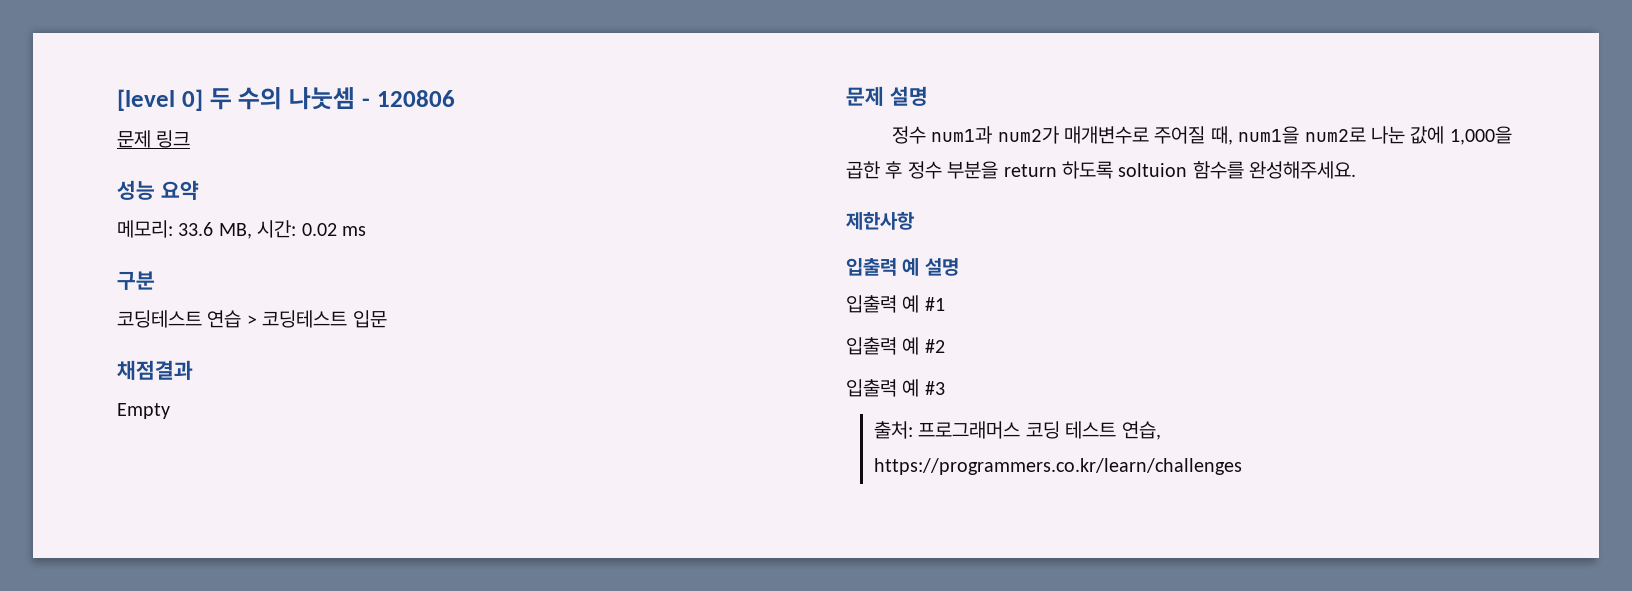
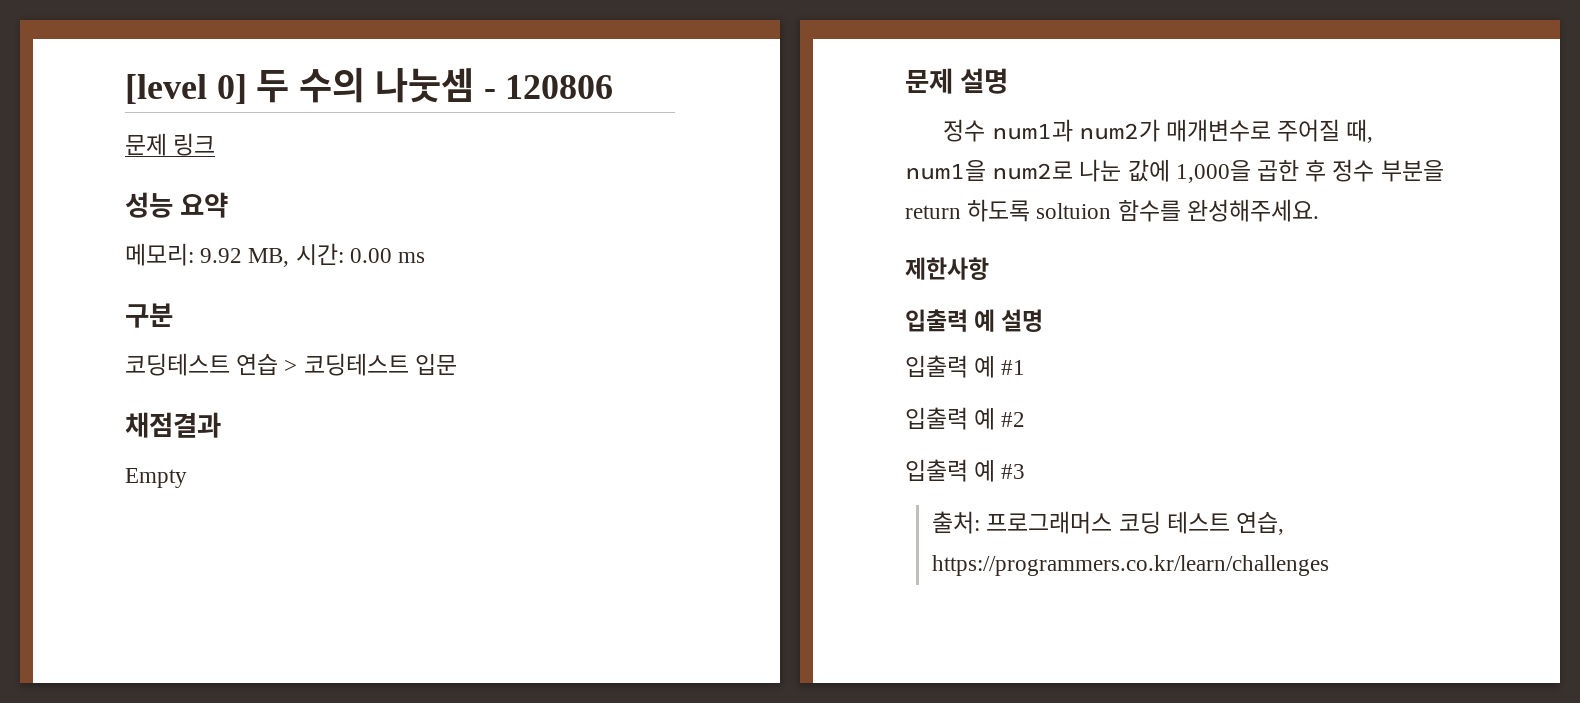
[178,222,214,236] 33.6 -> [200,248,243,263] 9.92
[301,223,337,236] 0.02 -> [349,248,392,263] 0.00

